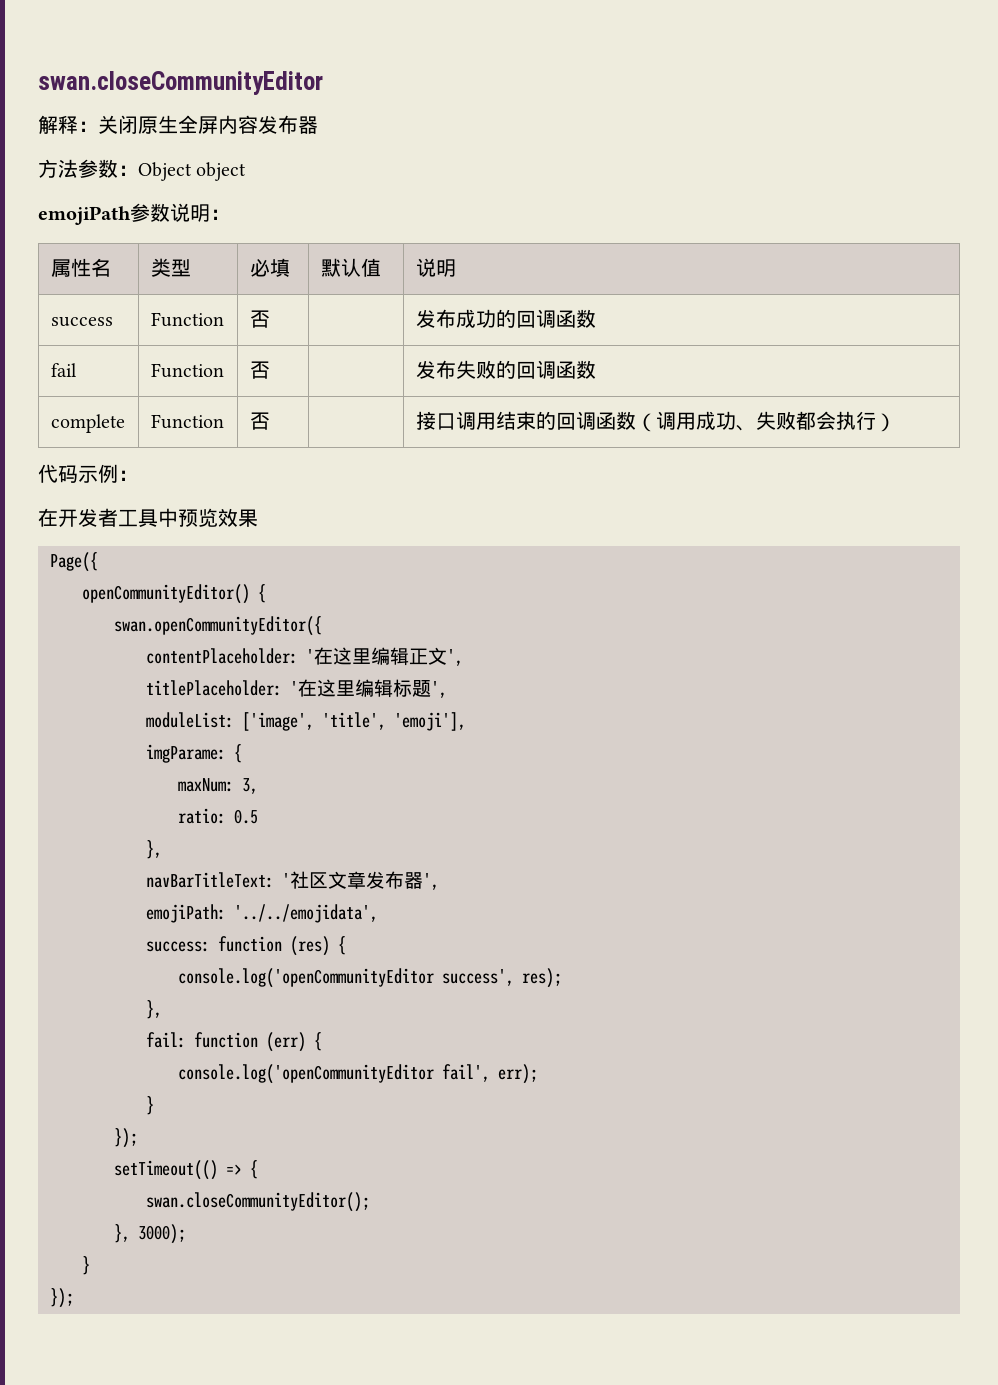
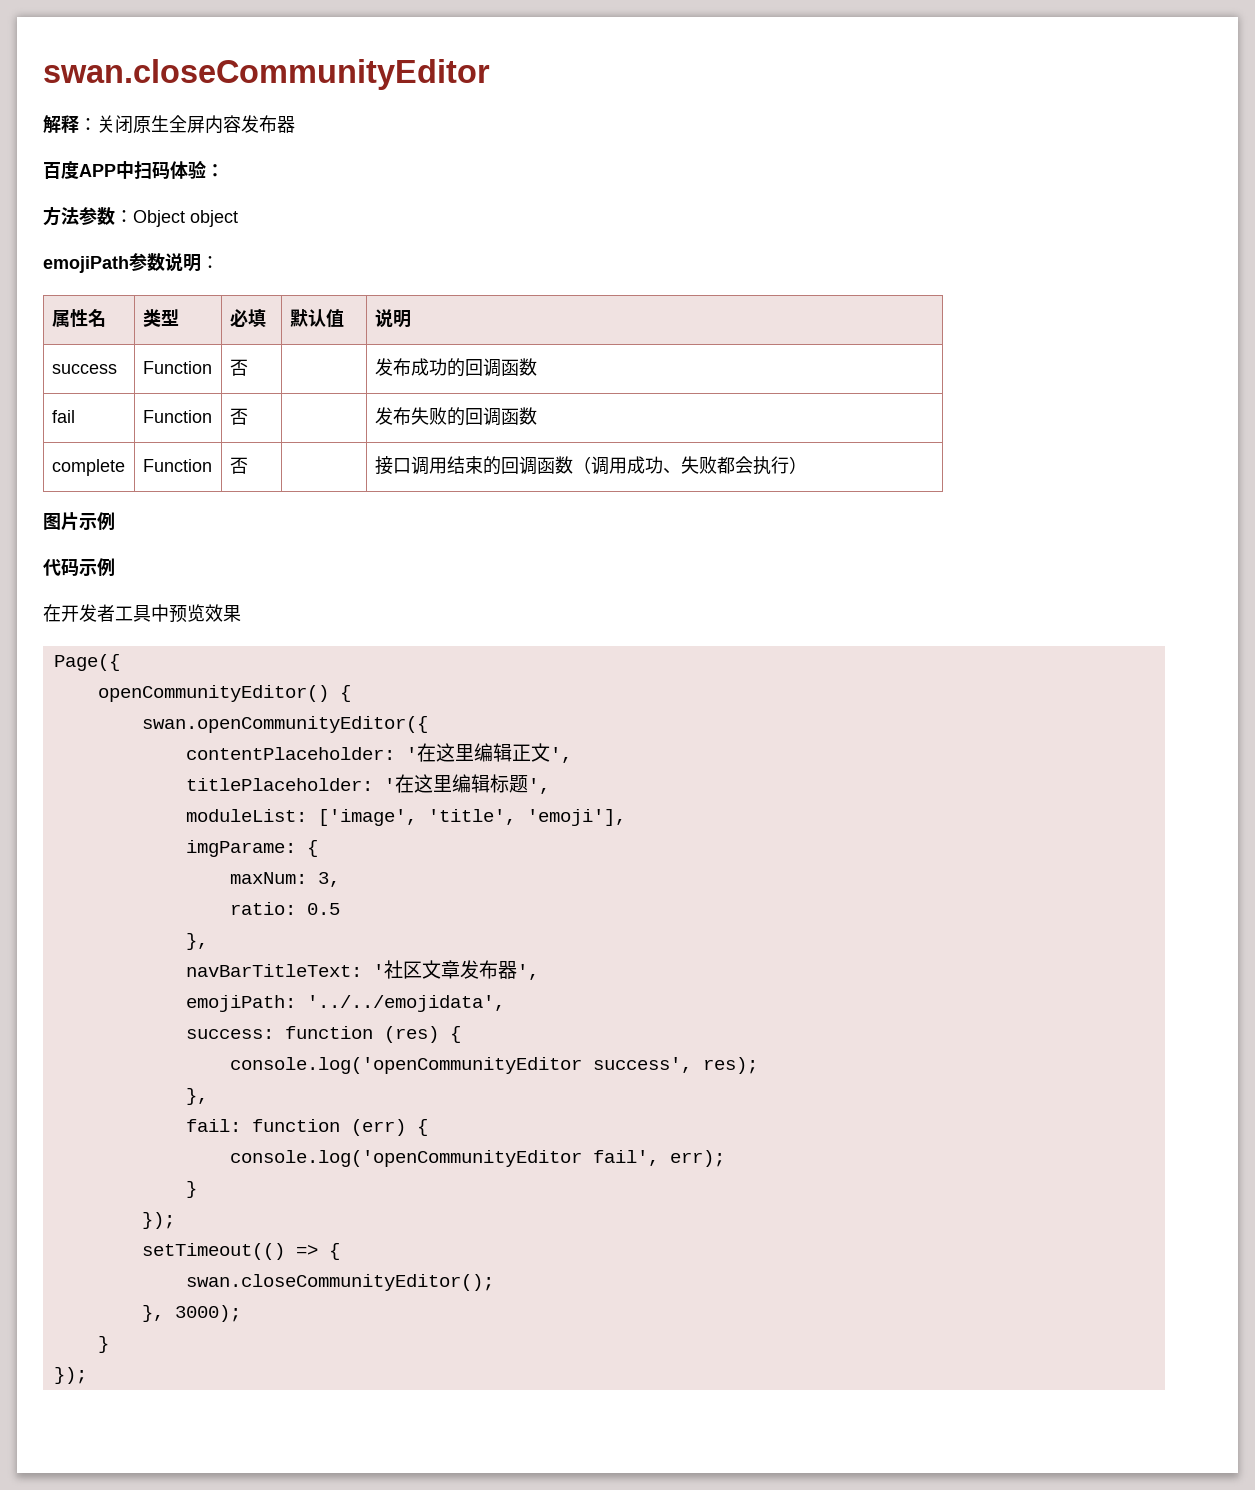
(318, 125) none -> [43,160,224,179] // 百度APP中扫码体验：
(896, 422) none -> [43,512,115,531] // 图片示例
[118,470,138,481] ： -> (115, 567) none

